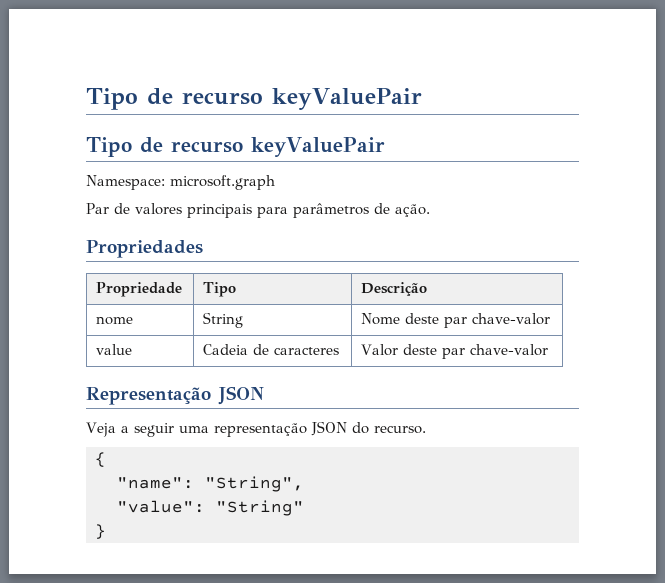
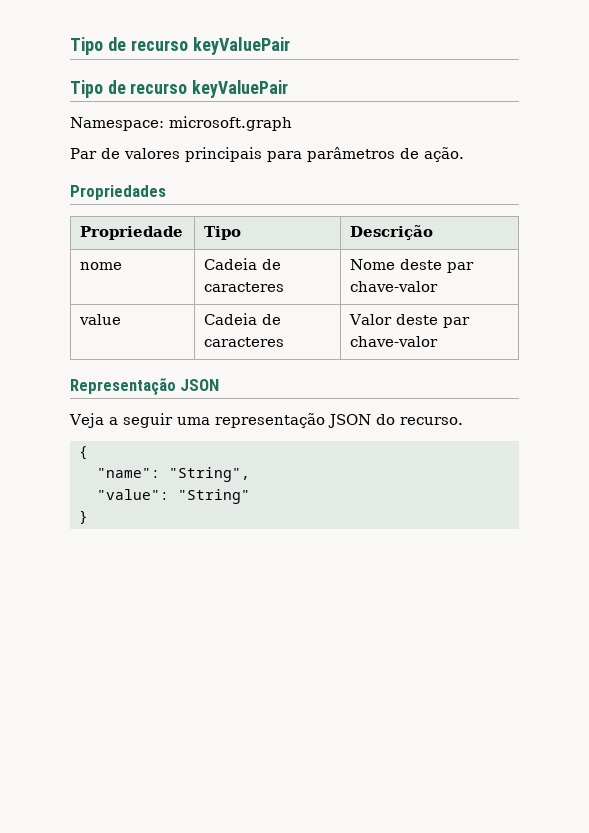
[203,312,244,328] String -> [204,258,282,270] [204,282,285,292] Cadeia de caracteres

